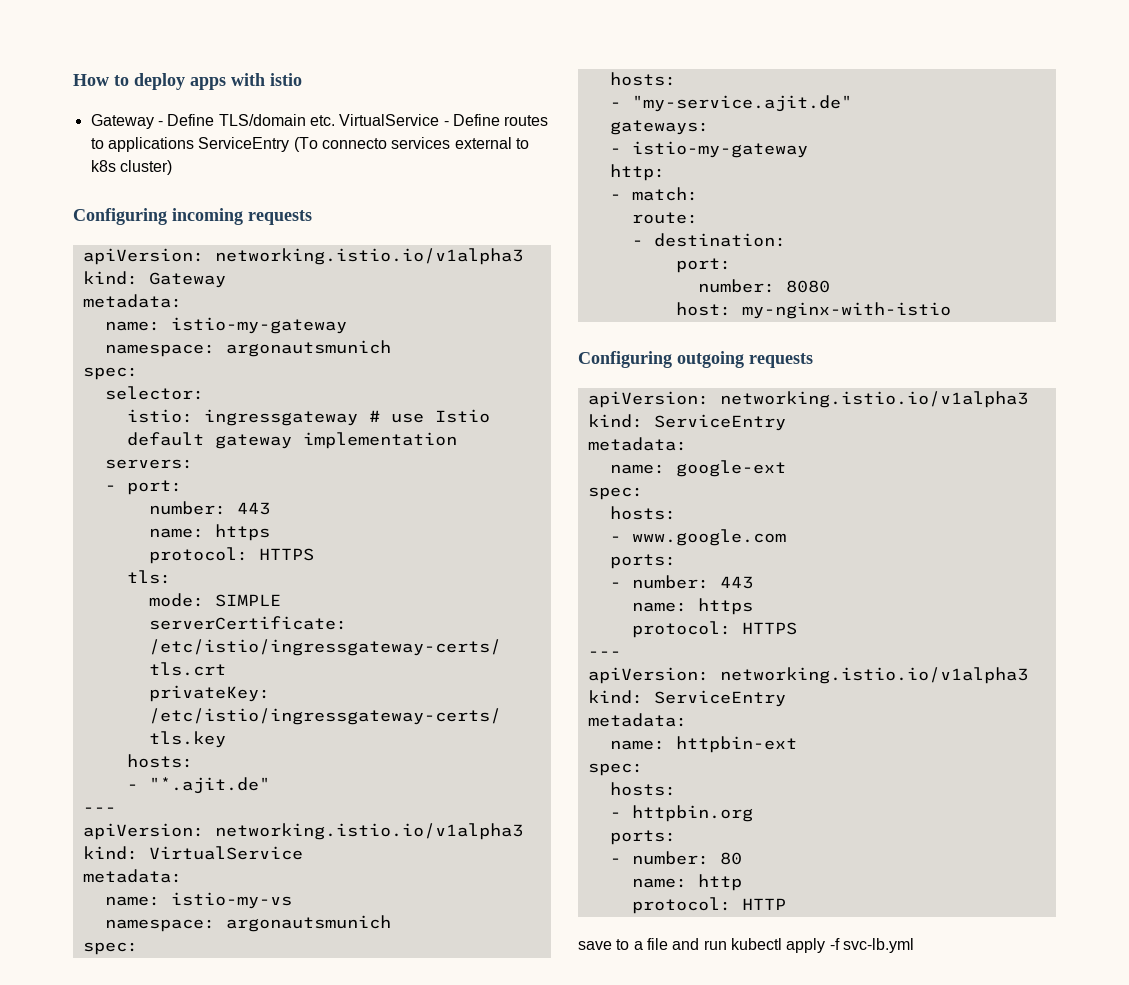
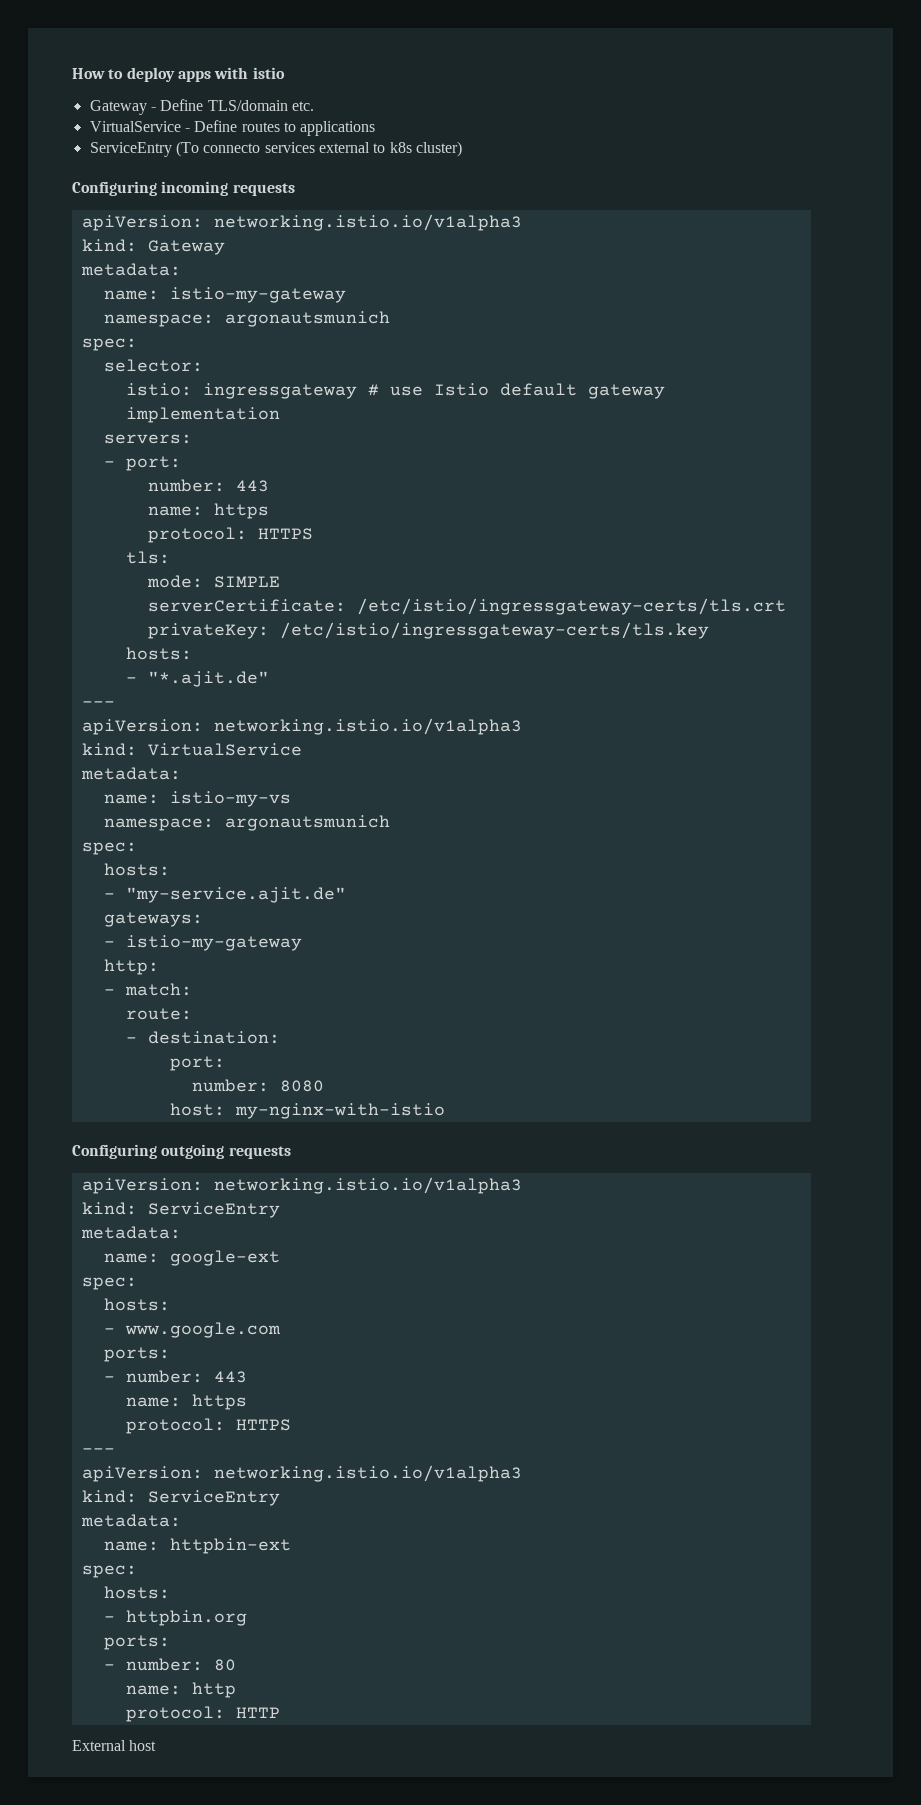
(335, 120) none -> (314, 106) //
(194, 144) none -> (376, 128) //
[578,938,914,953] save to a file and run kubectl apply -f svc-lb.yml -> [72,1740,157,1751] External host

